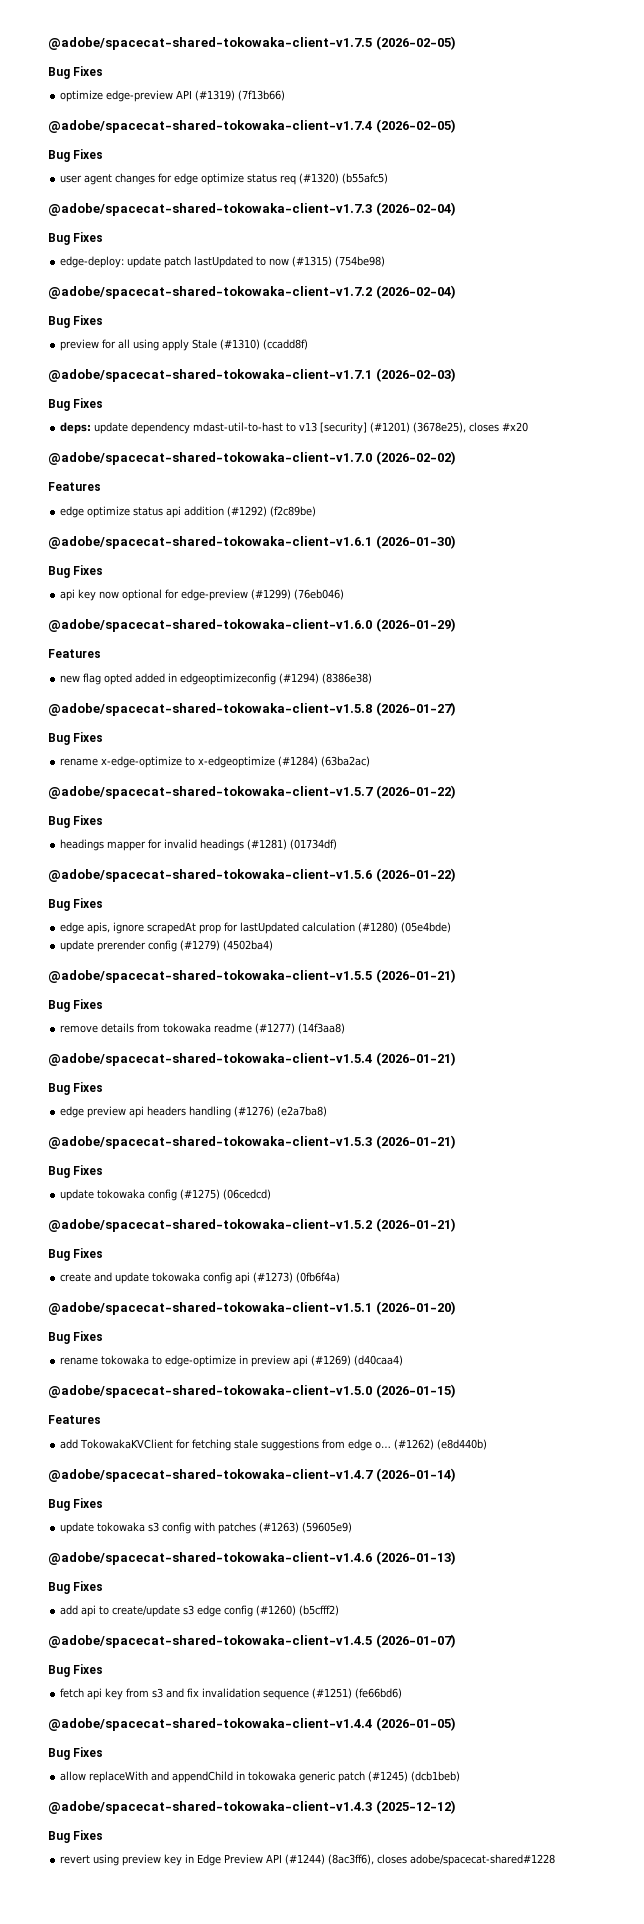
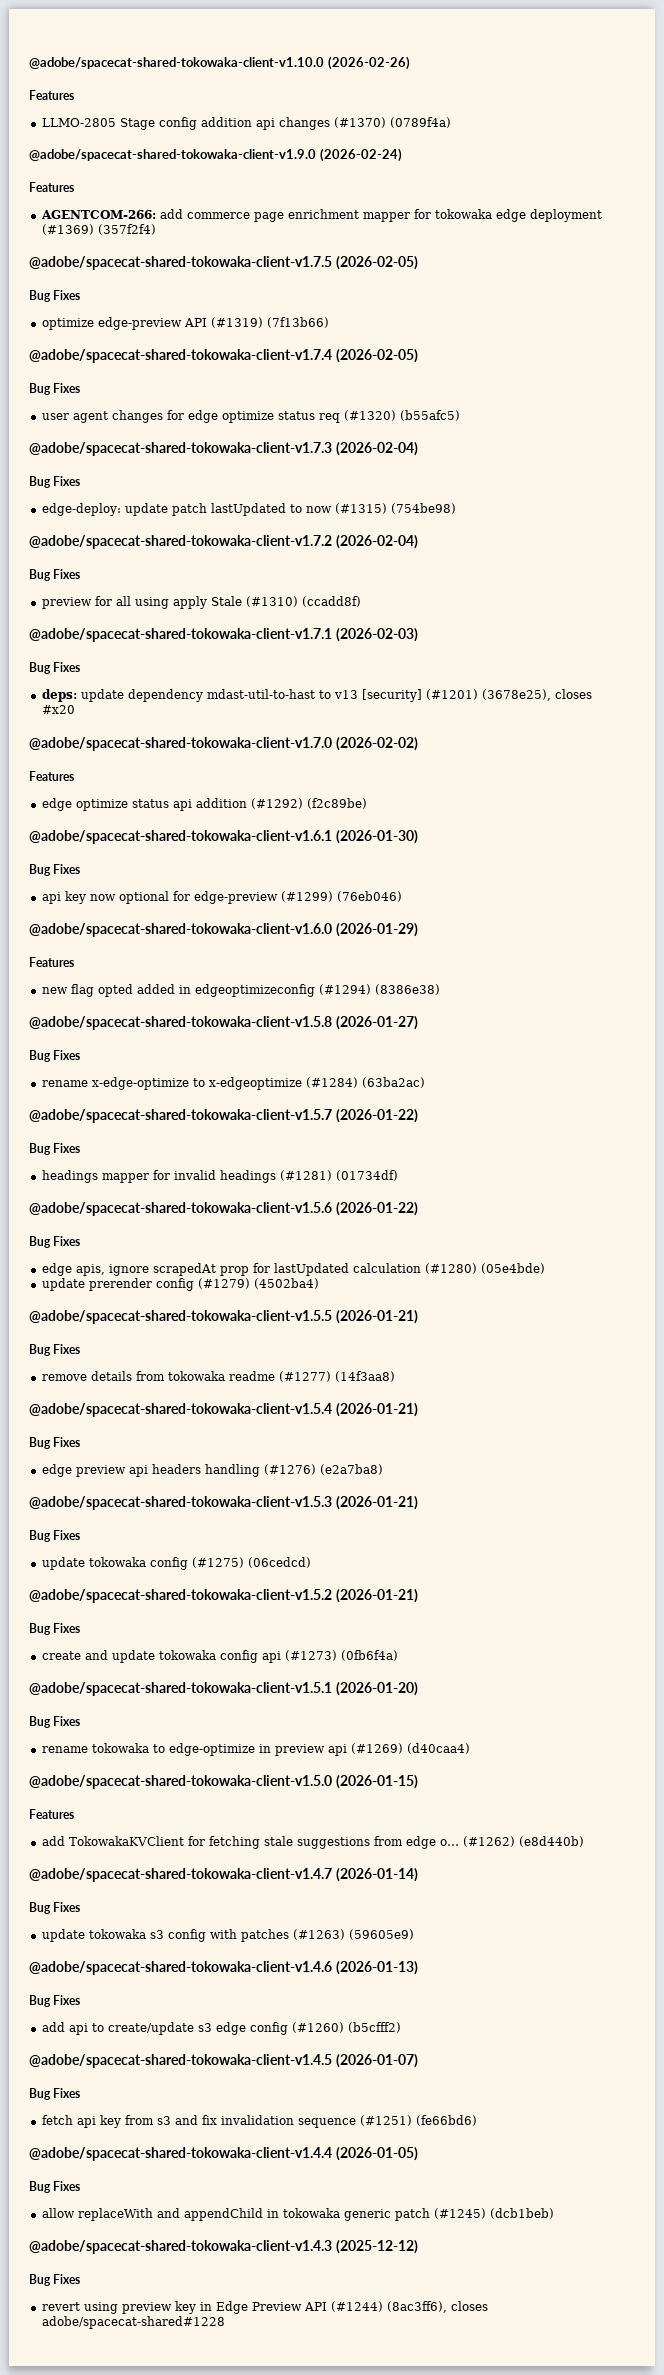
(48, 43) none -> [29,56,410,70] [29,90,74,100] [41,117,451,130] [29,148,402,162] [29,182,74,192] [40,209,602,222] [41,224,156,235] @adobe/spacecat-shared-tokowaka-client-v1.10.0 (2026-02-26) // Features // LLMO-2805 Stage config addition api changes (#1370) (0789f4a) // @adobe/spacecat-shared-tokowaka-client-v1.9.0 (2026-02-24) // Features // AGENTCOM-266: add commerce page enrichment mapper for tokowaka edge deployment (#1369) (357f2f4) //

